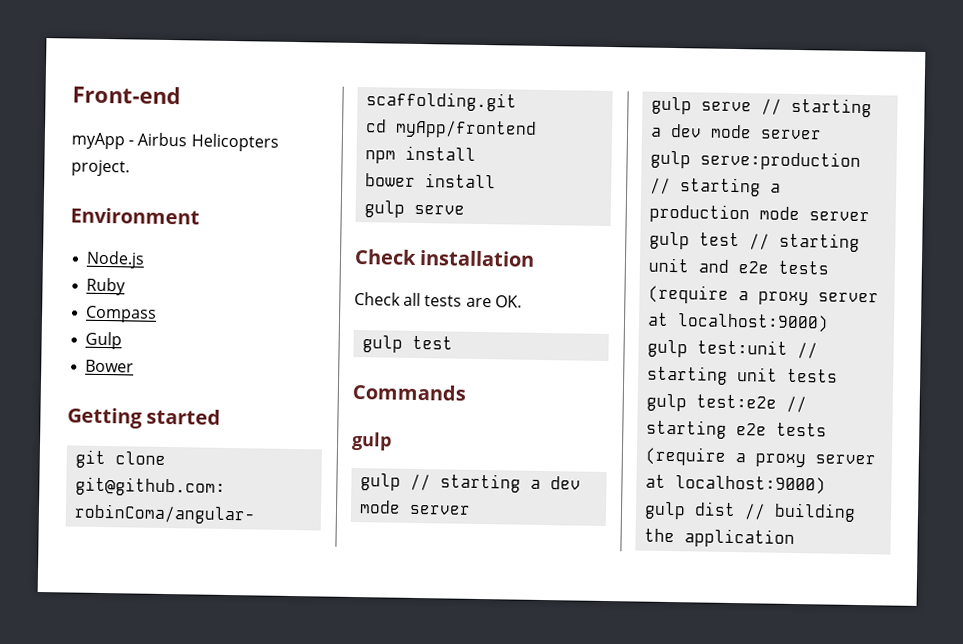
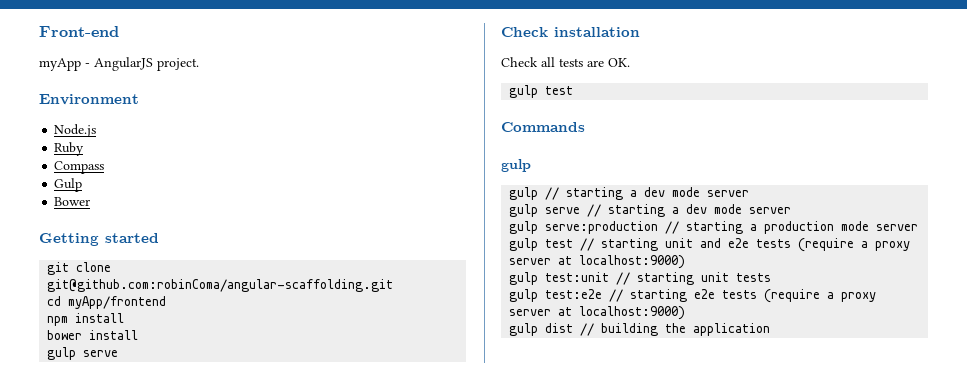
[137,132,279,152] Airbus Helicopters -> [94,57,153,71] AngularJS

